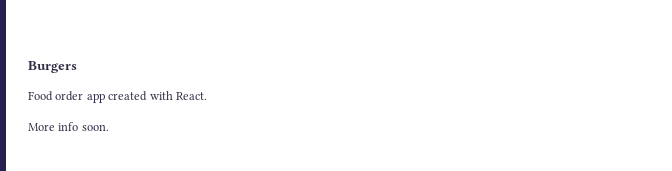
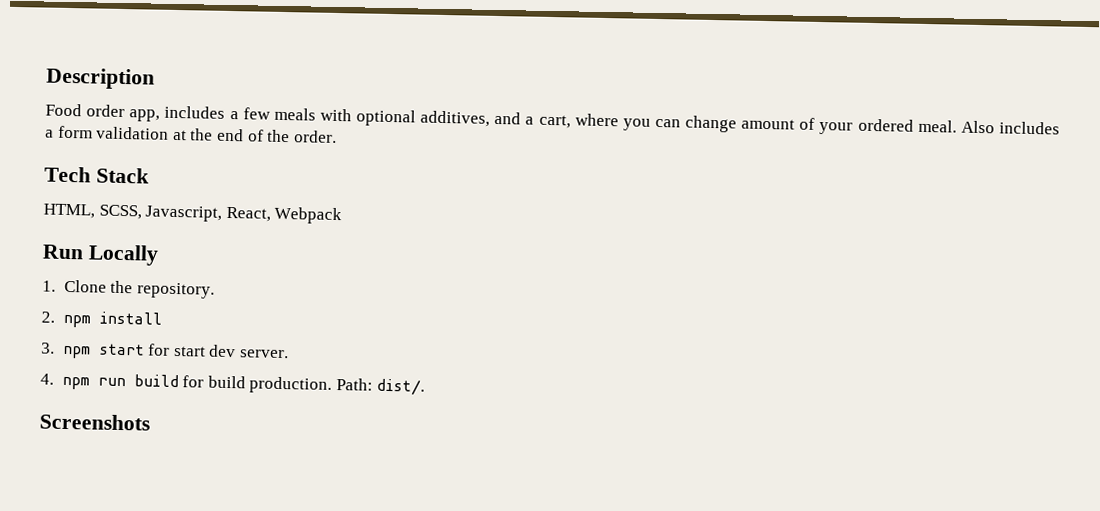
[28,61,77,73] Burgers -> [46,67,155,90] Description
[86,91,207,103] [28,122,109,131] app created with React. // More info soon. -> [129,105,1061,135] [45,125,337,143] [44,166,149,184] [43,203,343,225] [42,244,159,266] [42,279,215,299] [41,311,162,328] [41,342,289,359] [40,373,426,396] [39,413,150,431] app, includes a few meals with optional additives, and a cart, where you can change amount of your ordered meal. Also includes a form validation at the end of the order. // Tech Stack // HTML, SCSS, Javascript, React, Webpack // Run Locally // 1. Clone the repository. // 2. npm install // 3. npm start for start dev server. // 4. npm run build for build production. Path: dist/. // Screenshots

